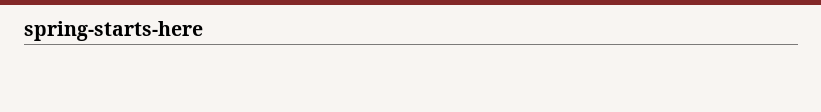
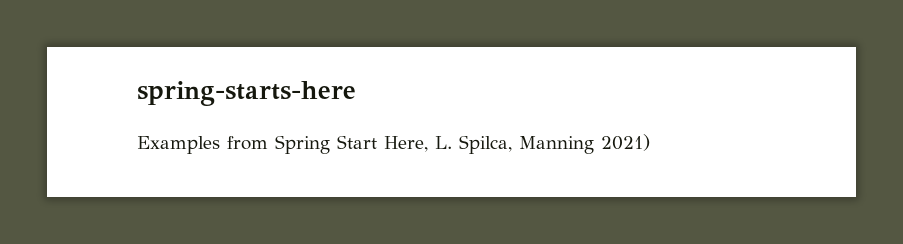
(203, 31) none -> [137,134,650,154] // Examples from Spring Start Here, L. Spilca, Manning 2021)

